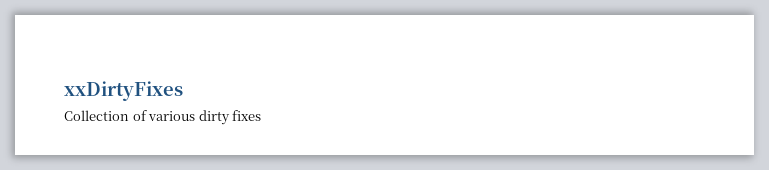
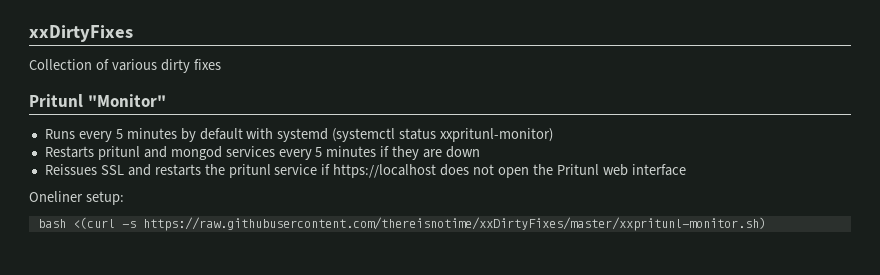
(262, 115) none -> [29,94,166,107] [44,128,554,142] [44,146,481,160] [44,164,686,178] [29,191,124,205] [37,217,766,231] // Pritunl "Monitor" // Runs every 5 minutes by default with systemd (systemctl status xxpritunl-monitor) // Restarts pritunl and mongod services every 5 minutes if they are down // Reissues SSL and restarts the pritunl service if https://localhost does not open the Pritunl web interface // Oneliner setup: // bash <(curl -s https://raw.githubusercontent.com/thereisnotime/xxDirtyFixes/master/xxpritunl-monitor.sh)

